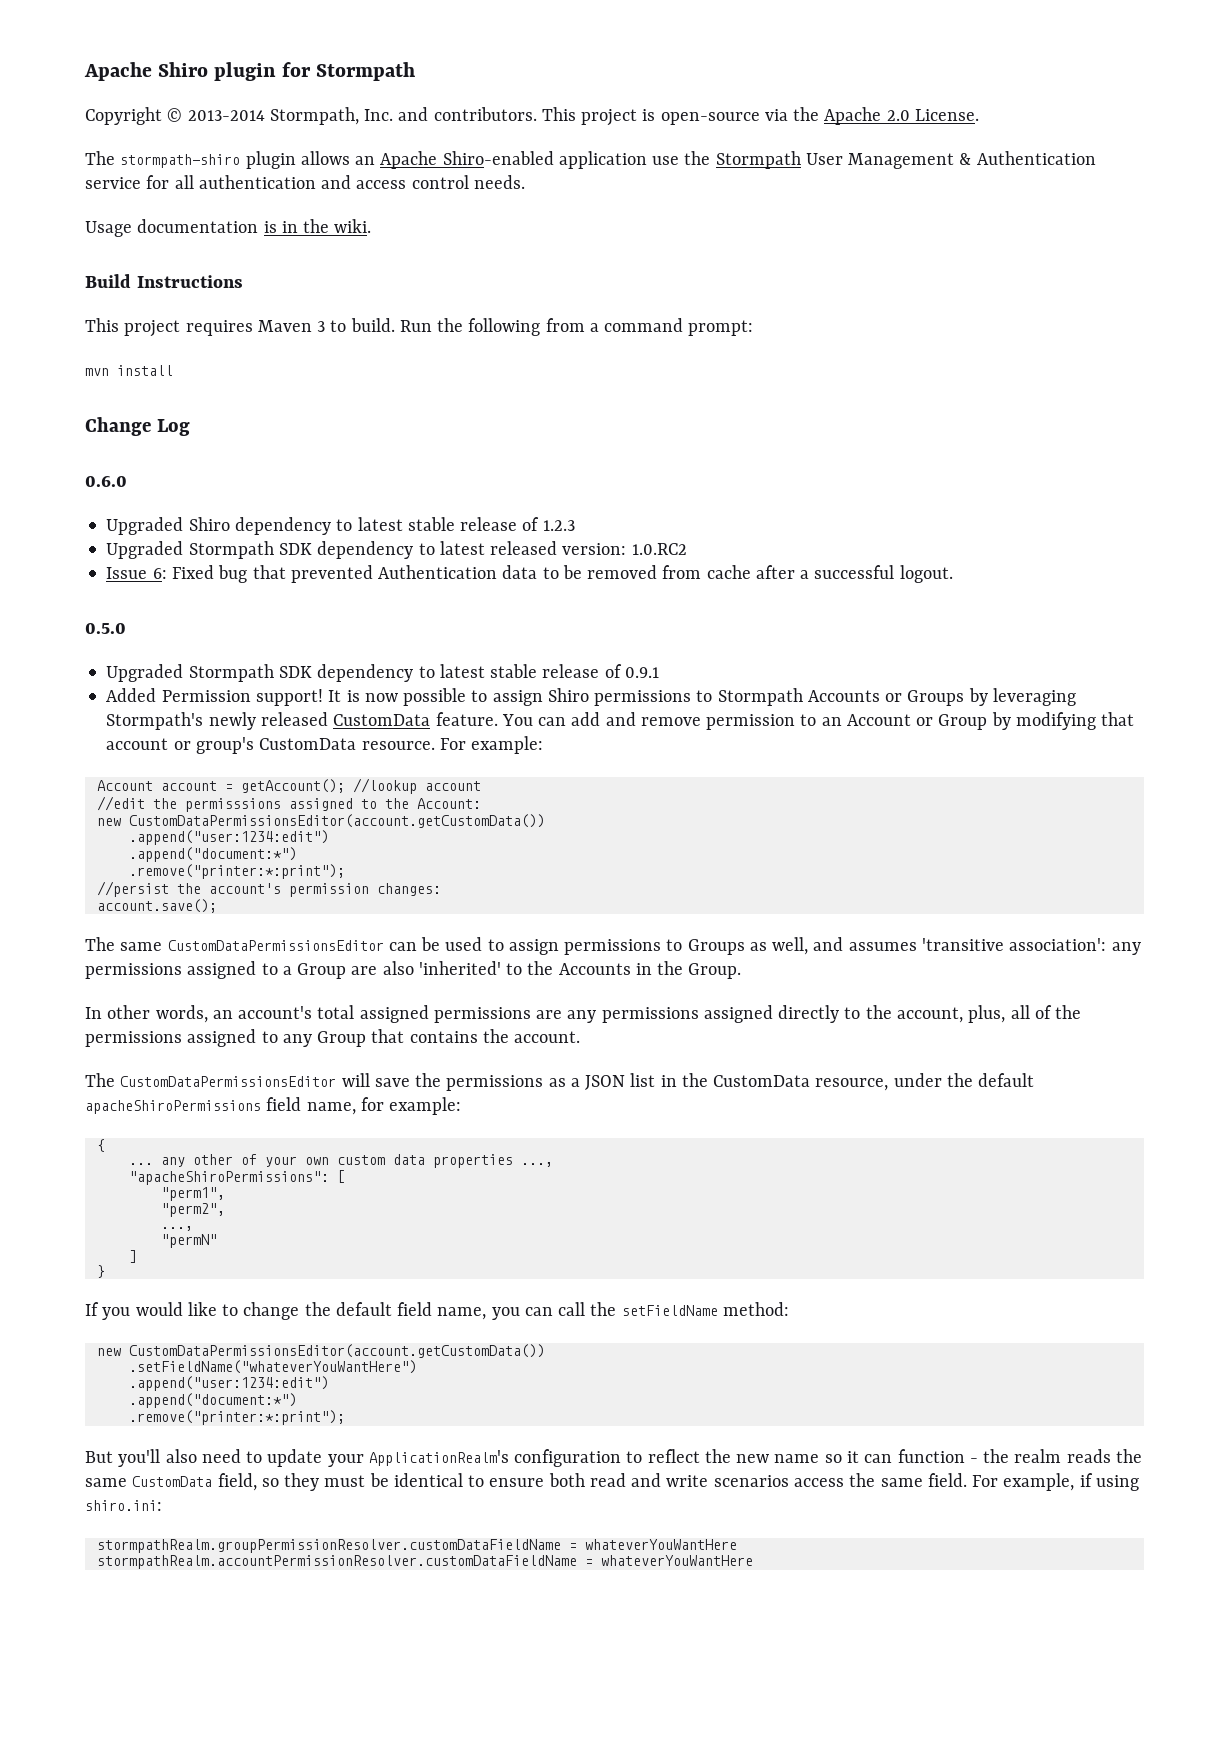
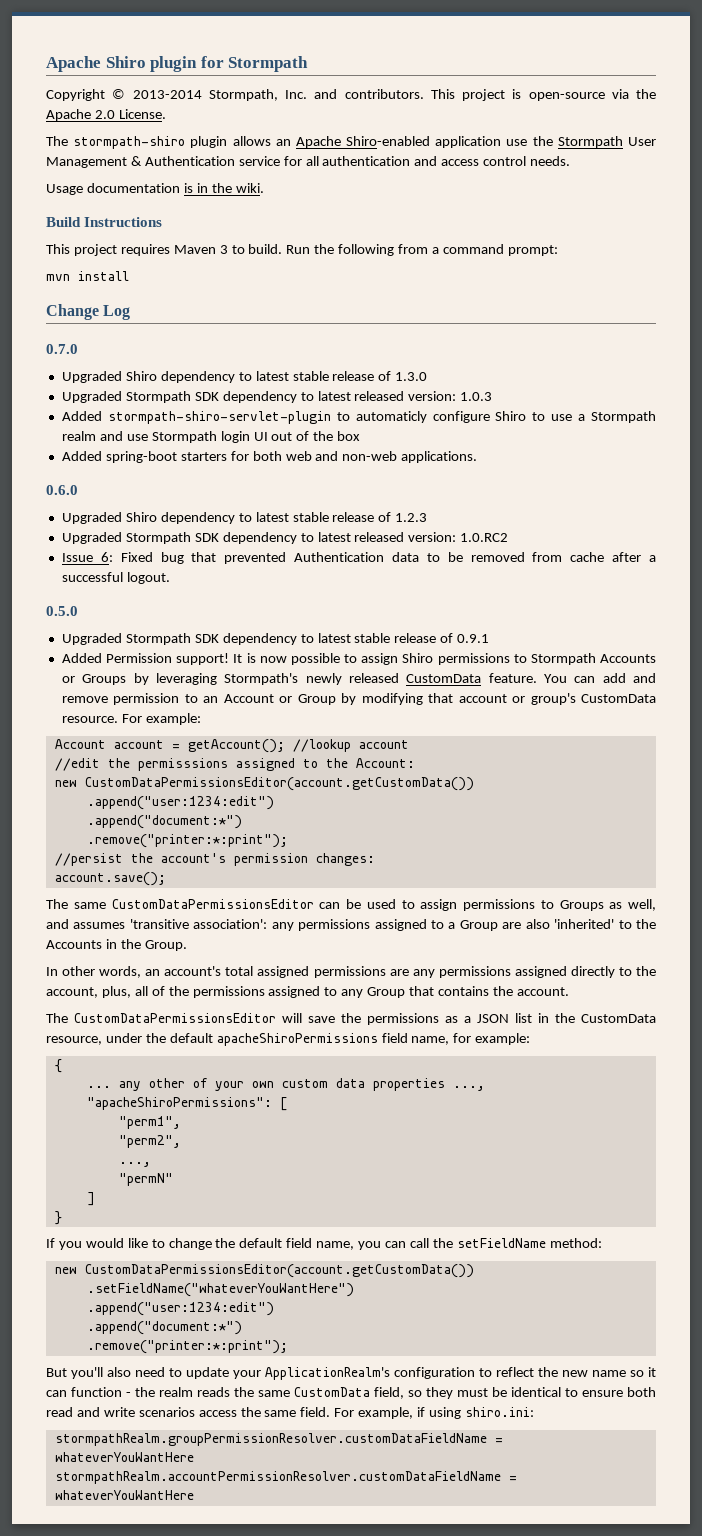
(190, 427) none -> [46,344,78,354] [61,371,428,383] [61,391,493,403] [61,411,656,424] [61,431,361,443] [61,451,478,463] // 0.7.0 // Upgraded Shiro dependency to latest stable release of 1.3.0 // Upgraded Stormpath SDK dependency to latest released version: 1.0.3 // Added stormpath-shiro-servlet-plugin to automaticly configure Shiro to use a Stormpath realm and use Stormpath login UI out of the box // Added spring-boot starters for both web and non-web applications.

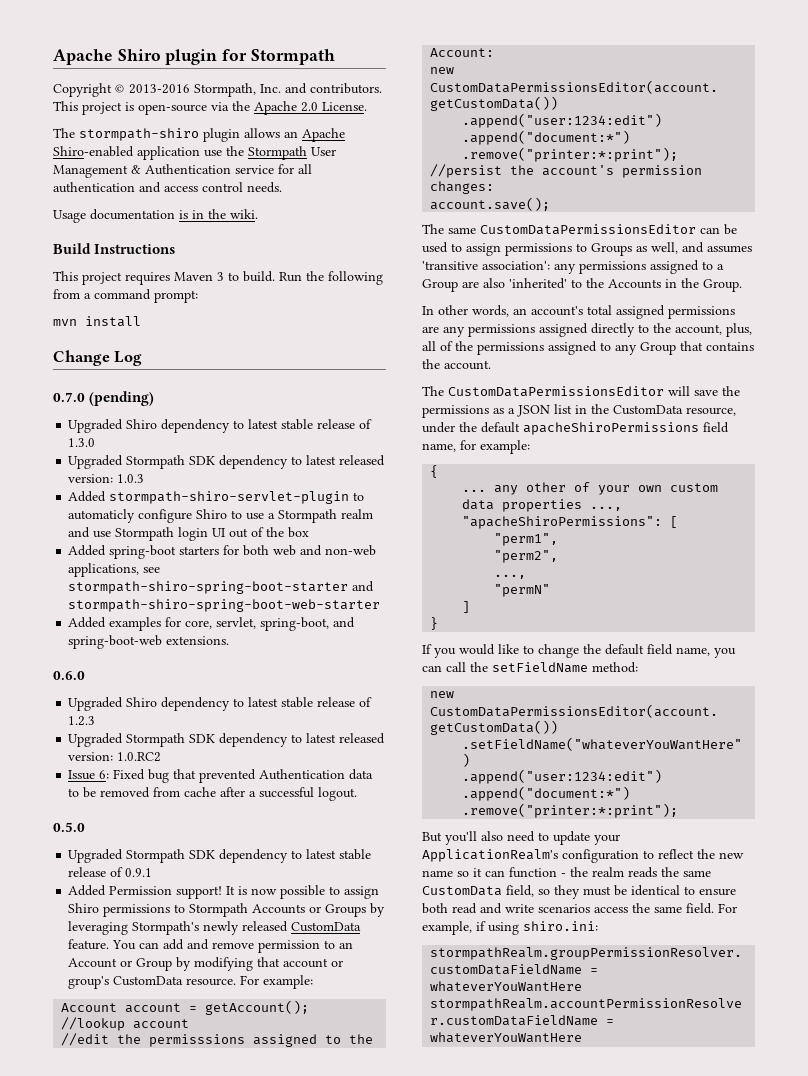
[132,90,202,99] 2013-2014 -> [129,84,190,94] 2013-2016
(78, 349) none -> [89,391,155,406] (pending)
[401,451,478,463] applications. -> [68,563,161,577] [68,581,375,594] [68,599,381,612] [68,617,356,631] [68,635,230,649] applications, see stormpath-shiro-spring-boot-starter and stormpath-shiro-spring-boot-web-starter // Added examples for core, servlet, spring-boot, and spring-boot-web extensions.

